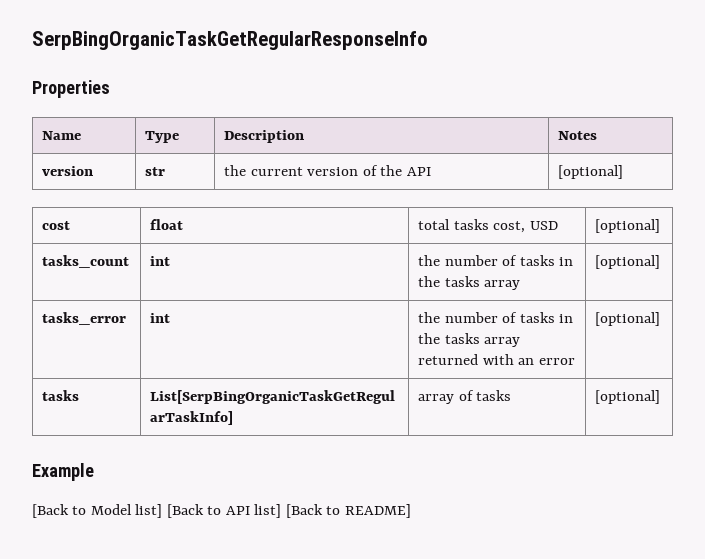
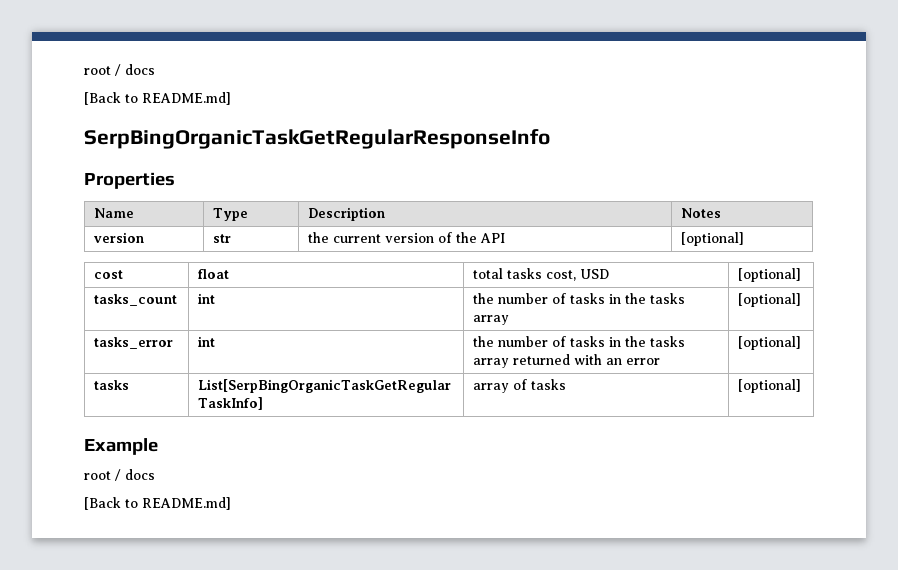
(32, 40) none -> [84,64,155,76] [84,92,231,105] root / docs // [Back to README.md] //
[32,504,411,518] // [Back to Model list] [Back to API list] [Back to README] -> [84,469,155,481] [84,497,231,510] // root / docs // [Back to README.md]

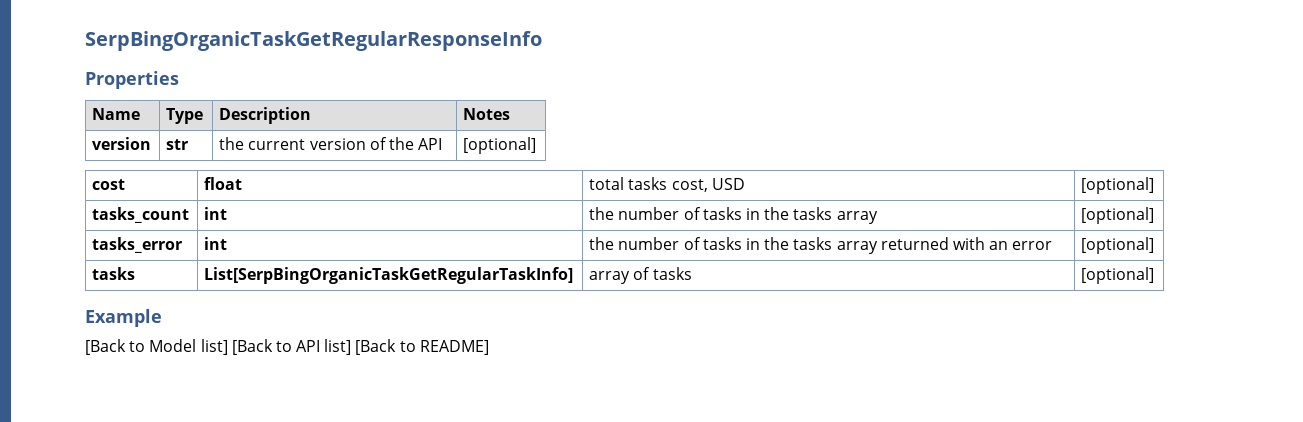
[84,64,155,76] [84,92,231,105] root / docs // [Back to README.md] // -> (85, 41) none
[84,469,155,481] [84,497,231,510] // root / docs // [Back to README.md] -> [85,339,489,355] // [Back to Model list] [Back to API list] [Back to README]

